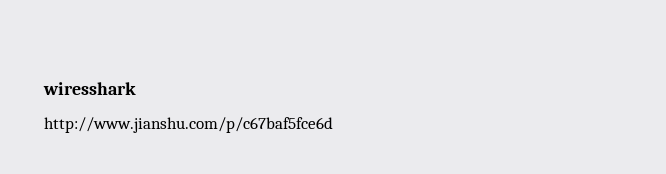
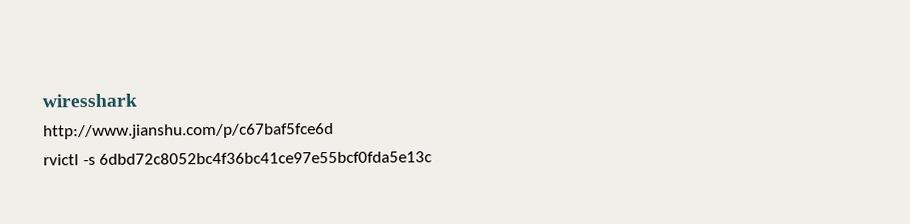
(333, 125) none -> [43,151,433,166] // rvictl -s 6dbd72c8052bc4f36bc41ce97e55bcf0fda5e13c

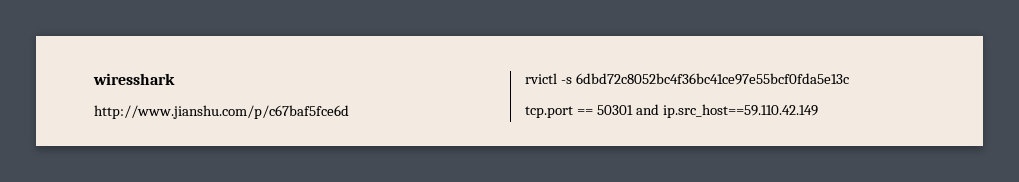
(433, 158) none -> [525,104,818,118] // tcp.port == 50301 and ip.src_host==59.110.42.149

